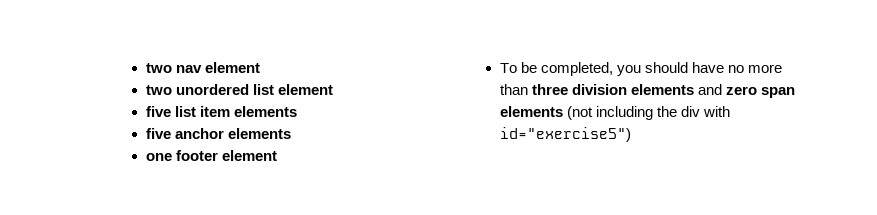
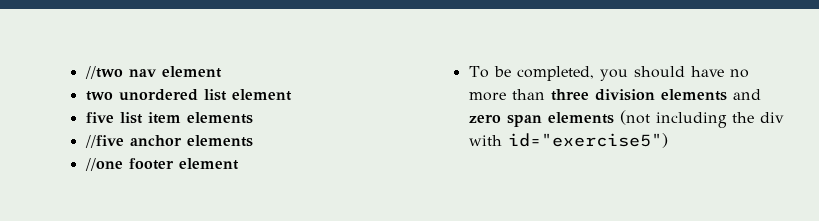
[145,63,172,73] two -> [84,66,123,79] //two
[145,128,171,139] five -> [84,135,124,148] //five
[145,153,172,161] one -> [84,158,123,171] //one

